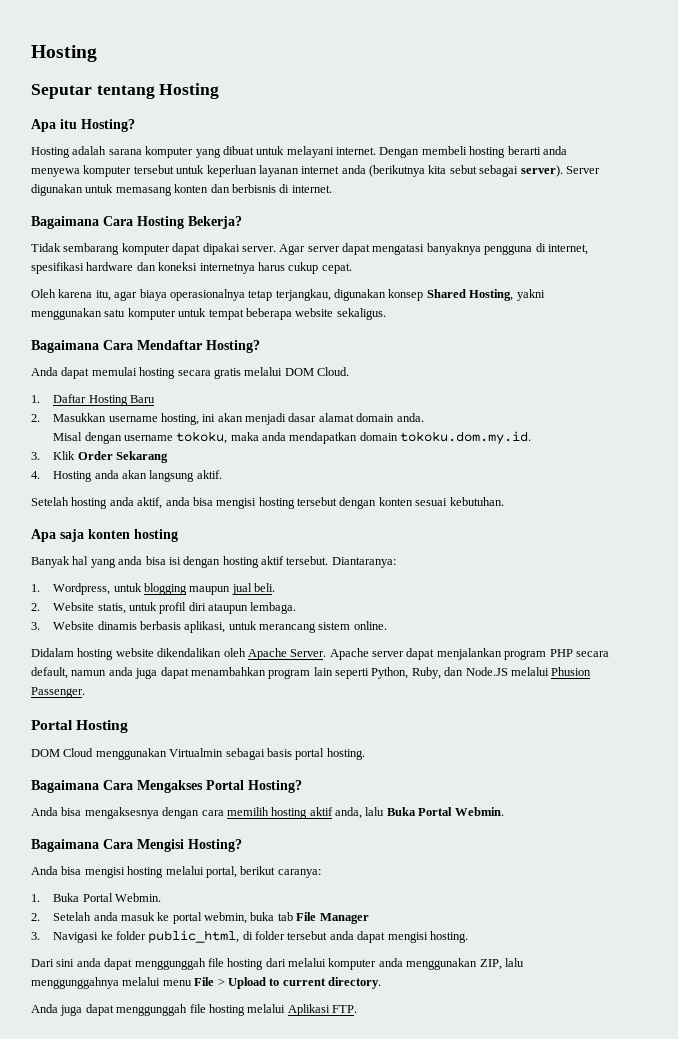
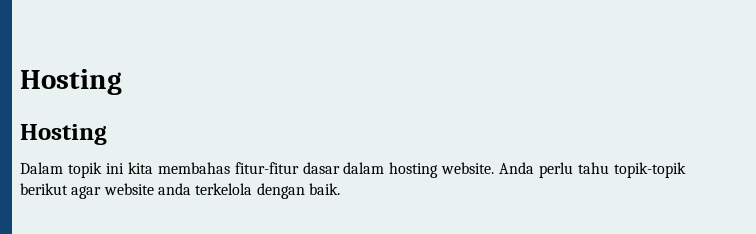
[31,45,97,62] [31,83,220,99] [31,119,135,132] [31,146,567,158] [31,165,600,177] [31,184,332,196] [31,216,242,229] [31,243,588,255] [31,262,352,274] [31,289,545,301] [31,308,386,320] [31,340,260,353] [31,367,349,379] [31,394,155,406] [31,413,424,425] [53,431,532,444] [31,451,168,463] [31,470,222,482] [31,497,504,509] [31,529,178,542] [31,556,396,568] [31,583,276,595] [31,602,297,614] [31,621,387,633] [31,648,609,660] [31,667,592,679] [31,687,85,698] [31,720,129,733] [31,748,365,760] [31,780,302,793] [31,807,504,819] [31,839,242,852] [31,866,321,878] [31,893,161,902] [31,912,369,924] [31,930,468,943] [31,958,524,970] [31,977,381,989] [31,1004,357,1016] Hosting // Seputar tentang Hosting // Apa itu Hosting? // Hosting adalah sarana komputer yang dibuat untuk melayani internet. Dengan membeli hosting berarti anda menyewa komputer tersebut untuk keperluan layanan internet anda (berikutnya kita sebut sebagai server). Server digunakan untuk memasang konten dan berbisnis di internet. // Bagaimana Cara Hosting Bekerja? // Tidak sembarang komputer dapat dipakai server. Agar server dapat mengatasi banyaknya pengguna di internet, spesifikasi hardware dan koneksi internetnya harus cukup cepat. // Oleh karena itu, agar biaya operasionalnya tetap terjangkau, digunakan konsep Shared Hosting, yakni menggunakan satu komputer untuk tempat beberapa website sekaligus. // Bagaimana Cara Mendaftar Hosting? // Anda dapat memulai hosting secara gratis melalui DOM Cloud. // 1. Daftar Hosting Baru // 2. Masukkan username hosting, ini akan menjadi dasar alamat domain anda. // Misal dengan username tokoku, maka anda mendapatkan domain tokoku.dom.my.id. // 3. Klik Order Sekarang // 4. Hosting anda akan langsung aktif. // Setelah hosting anda aktif, anda bisa mengisi hosting tersebut dengan konten sesuai kebutuhan. // Apa saja konten hosting // Banyak hal yang anda bisa isi dengan hosting aktif tersebut. Diantaranya: // 1. Wordpress, untuk blogging maupun jual beli. // 2. Website statis, untuk profil diri ataupun lembaga. // 3. Website dinamis berbasis aplikasi, untuk merancang sistem online. // Didalam hosting website dikendalikan oleh Apache Server. Apache server dapat menjalankan program PHP secara default, namun anda juga dapat menambahkan program lain seperti Python, Ruby, dan Node.JS melalui Phusion Passenger. // Portal Hosting // DOM Cloud menggunakan Virtualmin sebagai basis portal hosting. // Bagaimana Cara Mengakses Portal Hosting? // Anda bisa mengaksesnya dengan cara memilih hosting aktif anda, lalu Buka Portal Webmin. // Bagaimana Cara Mengisi Hosting? // Anda bisa mengisi hosting melalui portal, berikut caranya: // 1. Buka Portal Webmin. // 2. Setelah anda masuk ke portal webmin, buka tab File Manager // 3. Navigasi ke folder public_html, di folder tersebut anda dapat mengisi hosting. // Dari sini anda dapat menggunggah file hosting dari melalui komputer anda menggunakan ZIP, lalu menggunggahnya melalui menu File > Upload to current directory. // Anda juga dapat menggunggah file hosting melalui Aplikasi FTP. -> [20,69,122,95] [20,124,107,145] [20,162,686,178] [20,183,340,199] Hosting // Hosting // Dalam topik ini kita membahas fitur-fitur dasar dalam hosting website. Anda perlu tahu topik-topik berikut agar website anda terkelola dengan baik.

